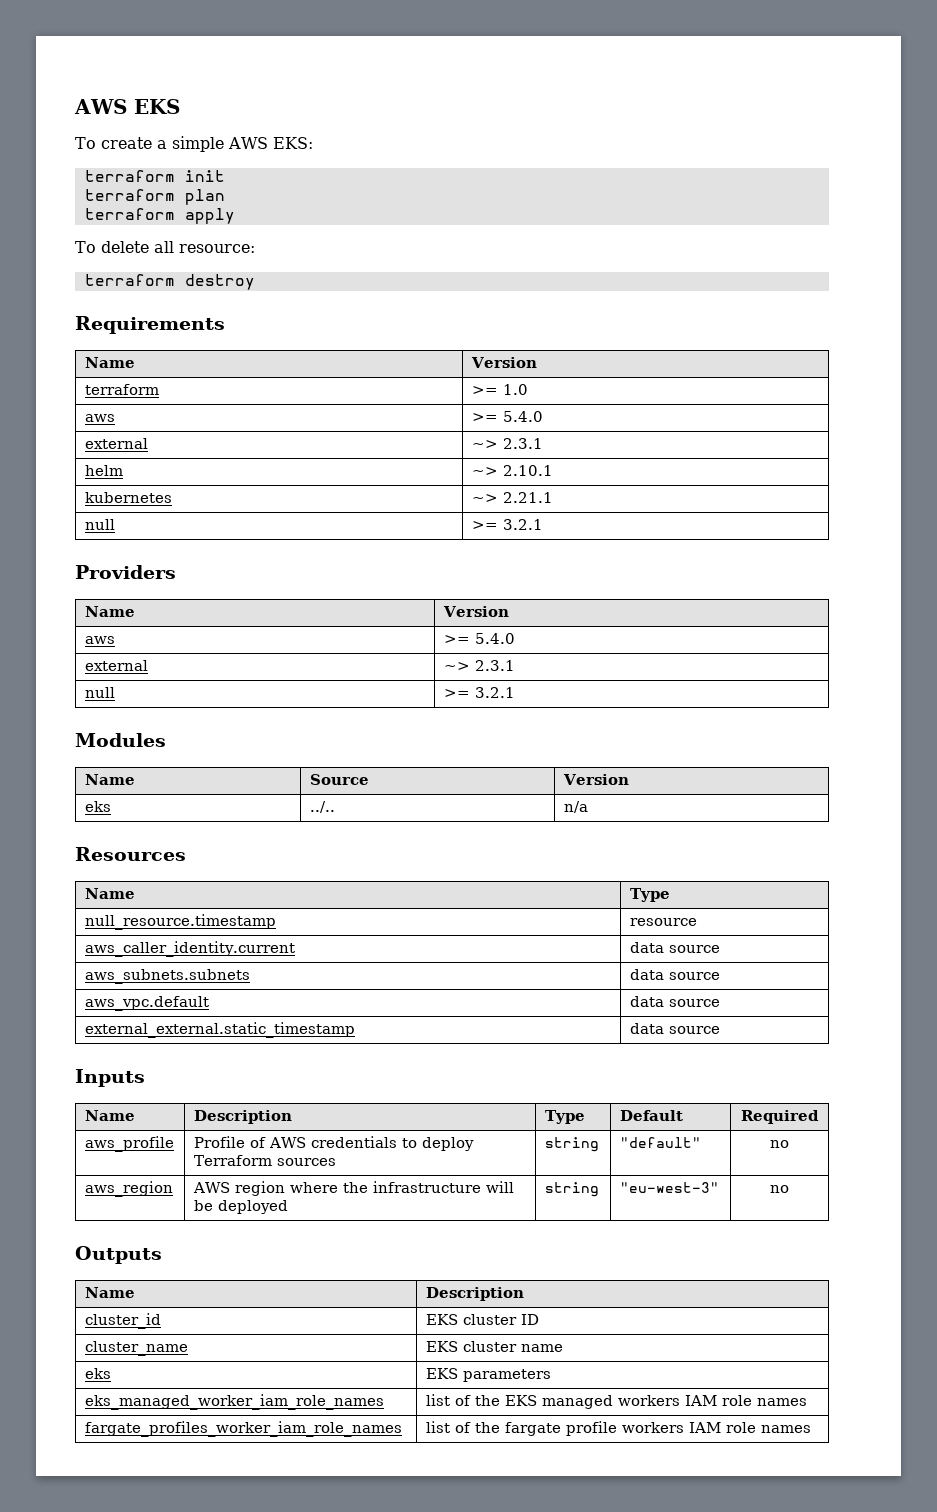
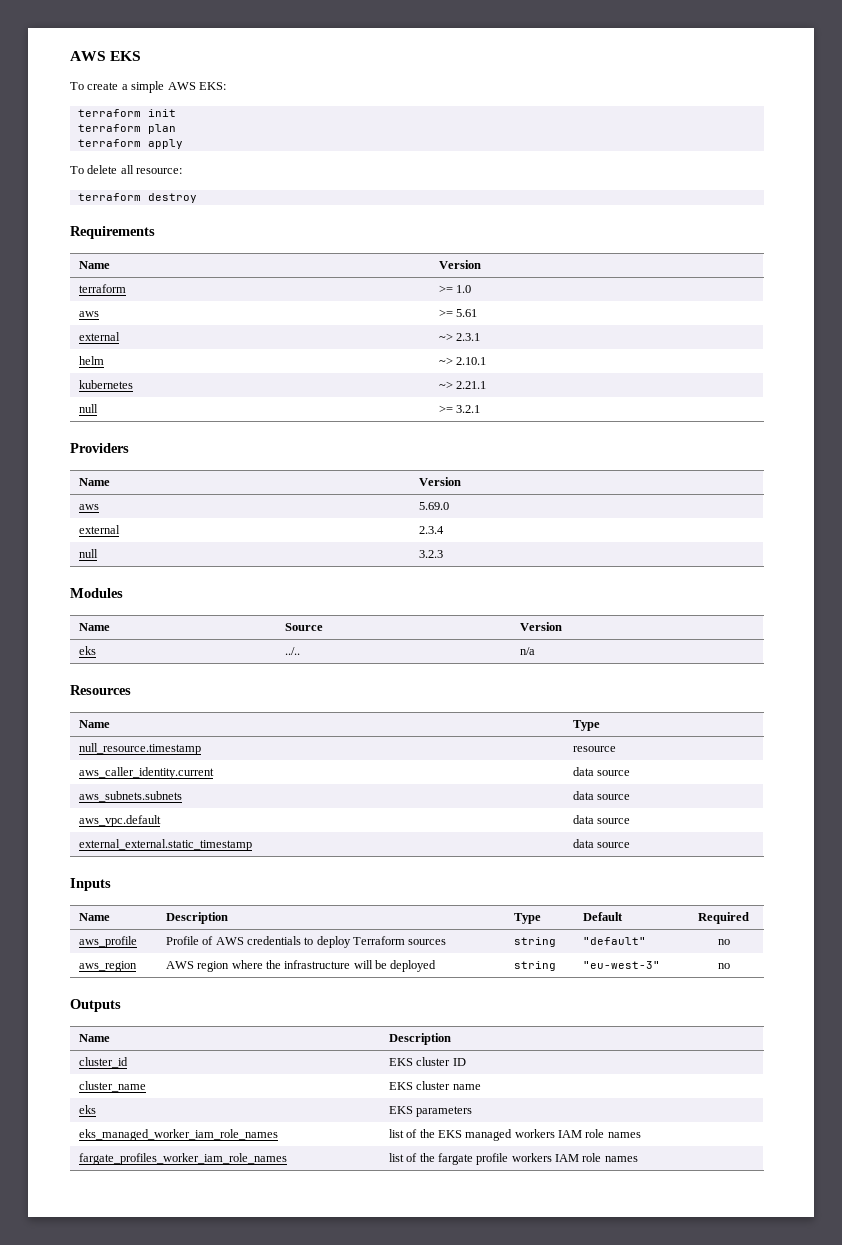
[502,411,543,422] 5.4.0 -> [456,309,478,317] 5.61
[443,633,515,644] [84,660,148,671] [443,660,515,671] [84,687,115,698] [443,687,515,698] >= 5.4.0 // external | ~> 2.3.1 // null | >= 3.2.1 -> [418,502,449,510] [78,525,120,534] [418,526,444,534] [78,549,98,558] [418,550,443,558] 5.69.0 // external | 2.3.4 // null | 3.2.3

